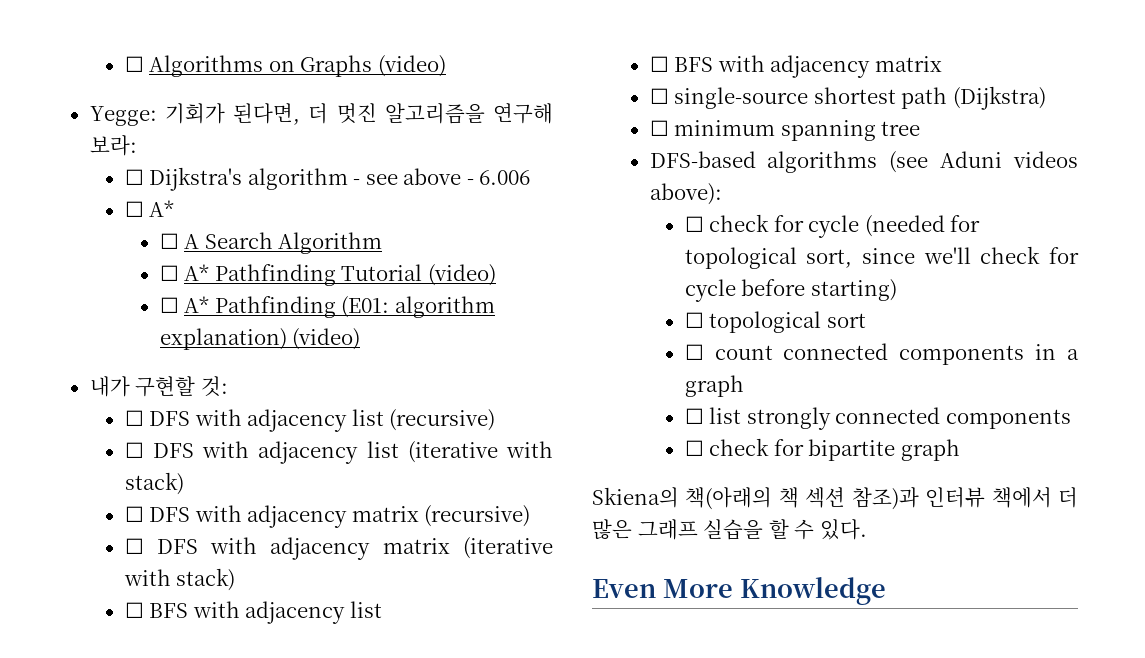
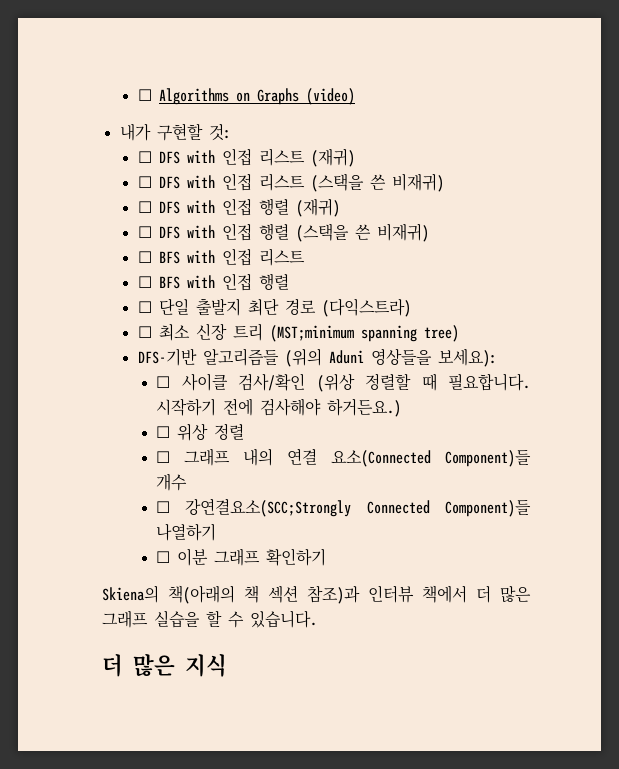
[89,103,553,126] [89,135,137,156] [124,167,531,191] [124,200,175,217] [159,232,383,254] [159,264,496,286] [159,296,495,318] [159,328,361,350] // Yegge: 기회가 된다면, 더 멋진 알고리즘을 연구해 보라: // ☐ Dijkstra's algorithm - see above - 6.006 // ☐ A* // ☐ A Search Algorithm // ☐ A* Pathfinding Tutorial (video) // ☐ A* Pathfinding (E01: algorithm explanation) (video) -> (355, 96) none
[247,409,496,432] [124,441,553,464] [124,472,184,495] [124,505,531,528] [124,537,553,560] [123,568,236,591] [124,601,382,624] [649,55,942,78] [649,86,1046,110] [649,120,921,141] [649,151,1078,173] [649,183,722,205] [684,214,981,238] [684,246,1079,269] [684,279,897,302] [684,311,866,333] [684,343,1079,365] [684,375,744,397] [684,407,1071,430] [684,438,960,461] adjacency list (recursive) // ☐ DFS with adjacency list (iterative with stack) // ☐ DFS with adjacency matrix (recursive) // ☐ DFS with adjacency matrix (iterative with stack) // ☐ BFS with adjacency list // ☐ BFS with adjacency matrix // ☐ single-source shortest path (Dijkstra) // ☐ minimum spanning tree // DFS-based algorithms (see Aduni videos above): // ☐ check for cycle (needed for topological sort, since we'll check for cycle before starting) // ☐ topological sort // ☐ count connected components in a graph // ☐ list strongly connected components // ☐ check for bipartite graph -> [221,148,355,167] [137,173,444,192] [137,198,340,217] [137,223,429,242] [137,248,305,266] [137,273,289,291] [137,298,411,317] [137,323,459,342] [137,348,497,367] [156,373,530,392] [156,398,402,417] [156,423,245,441] [156,448,531,467] [156,473,188,491] [156,498,531,517] [156,523,217,541] [156,548,327,566] 인접 리스트 (재귀) // ☐ DFS with 인접 리스트 (스택을 쓴 비재귀) // ☐ DFS with 인접 행렬 (재귀) // ☐ DFS with 인접 행렬 (스택을 쓴 비재귀) // ☐ BFS with 인접 리스트 // ☐ BFS with 인접 행렬 // ☐ 단일 출발지 최단 경로 (다익스트라) // ☐ 최소 신장 트리 (MST;minimum spanning tree) // DFS-기반 알고리즘들 (위의 Aduni 영상들을 보세요): // ☐ 사이클 검사/확인 (위상 정렬할 때 필요합니다. 시작하기 전에 검사해야 하거든요.) // ☐ 위상 정렬 // ☐ 그래프 내의 연결 요소(Connected Component)들 개수 // ☐ 강연결요소(SCC;Strongly Connected Component)들 나열하기 // ☐ 이분 그래프 확인하기
[819,519,867,540] [592,577,886,605] 있다. // Even More Knowledge -> [250,610,317,628] [102,654,227,677] 있습니다. // 더 많은 지식

